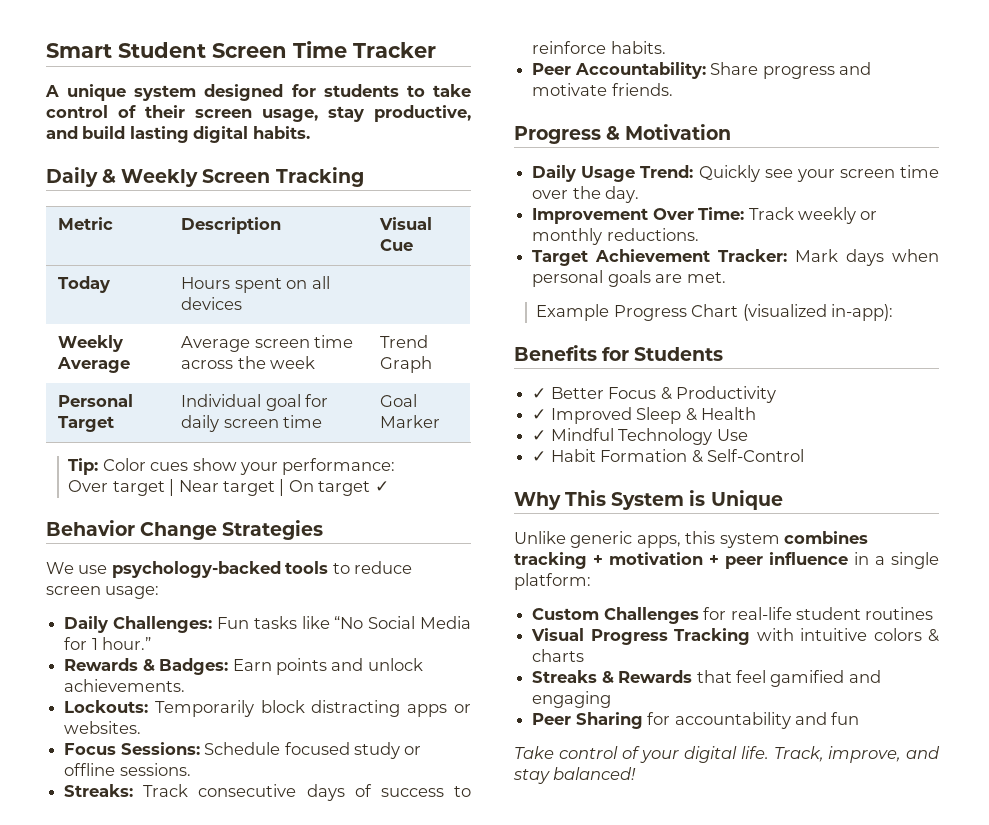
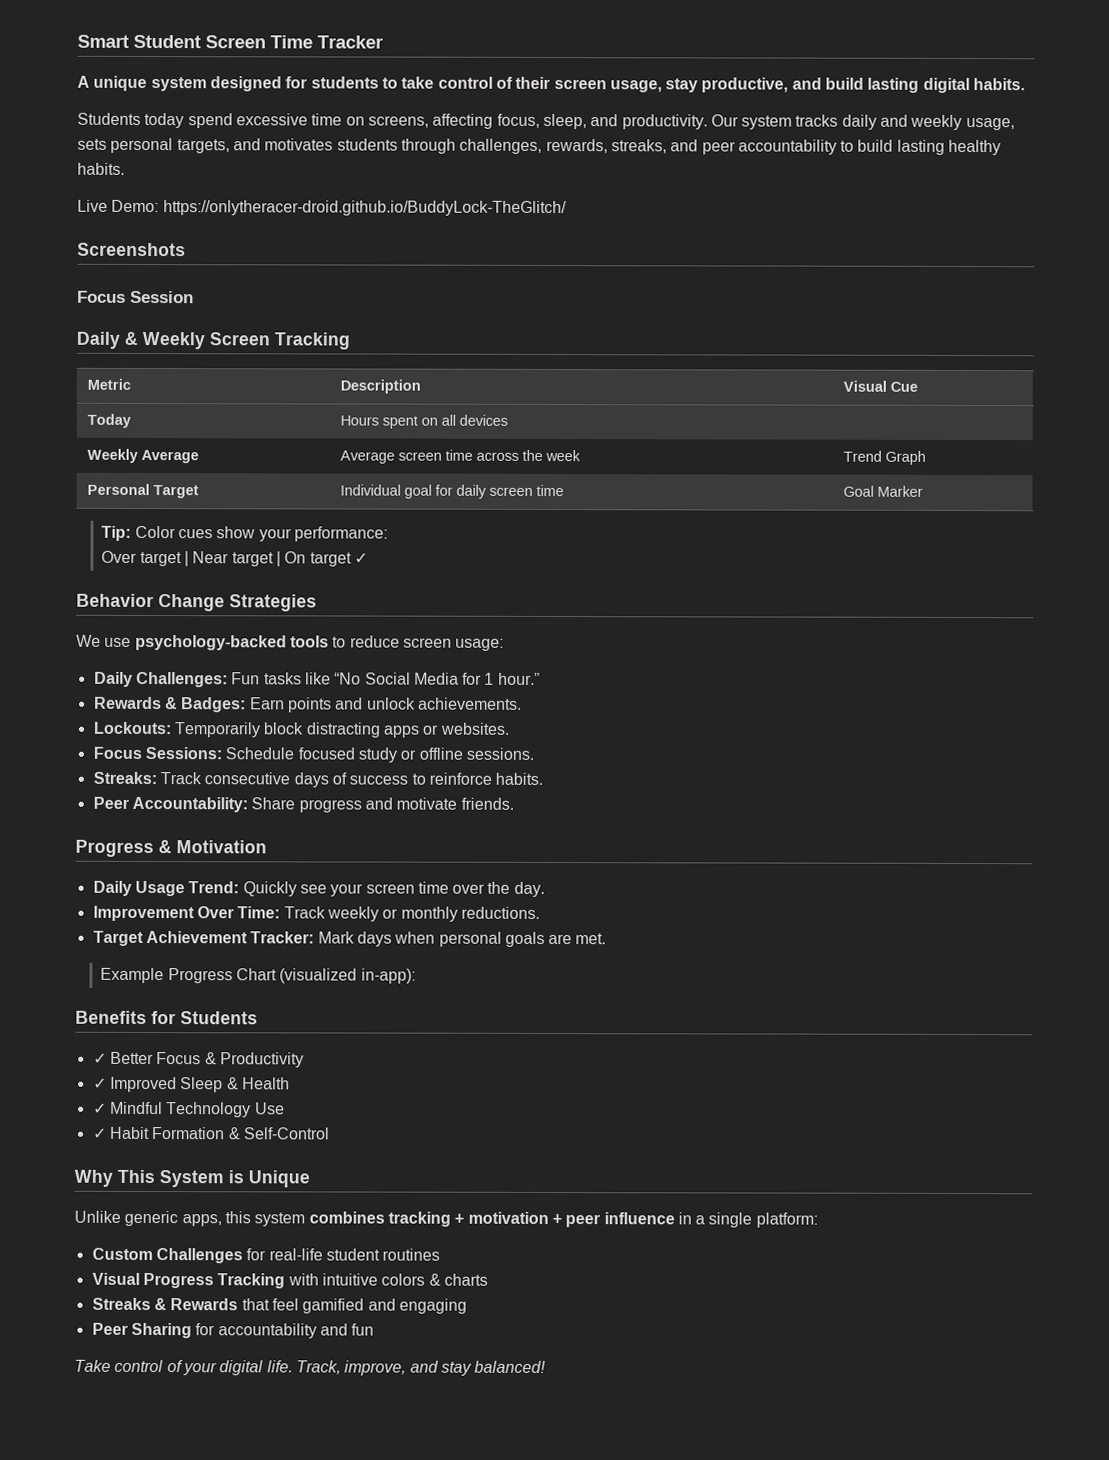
(310, 132) none -> [77,112,1015,131] [77,137,1002,156] [77,162,125,175] [77,199,567,217] [77,242,186,257] [77,290,194,304] // Students today spend excessive time on screens, affecting focus, sleep, and productivity. Our system tracks daily and weekly usage, sets personal targets, and motivates students through challenges, rewards, streaks, and peer accountability to build lasting healthy habits. // Live Demo: https://onlytheracer-droid.github.io/BuddyLock-TheGlitch/ // Screenshots // Focus Session

